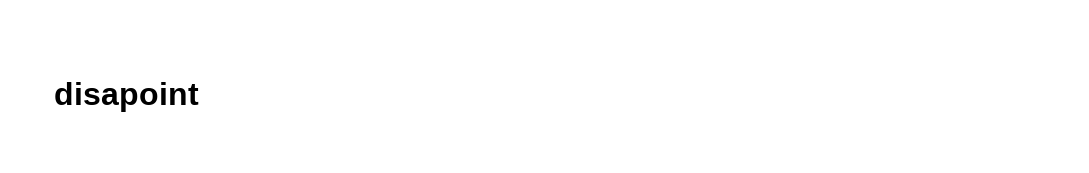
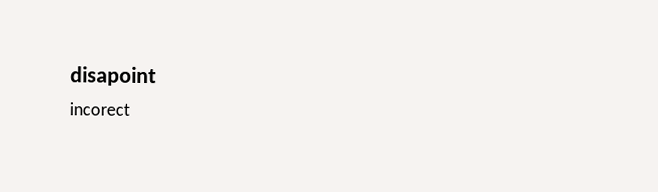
(199, 97) none -> [69,102,130,116] // incorect

